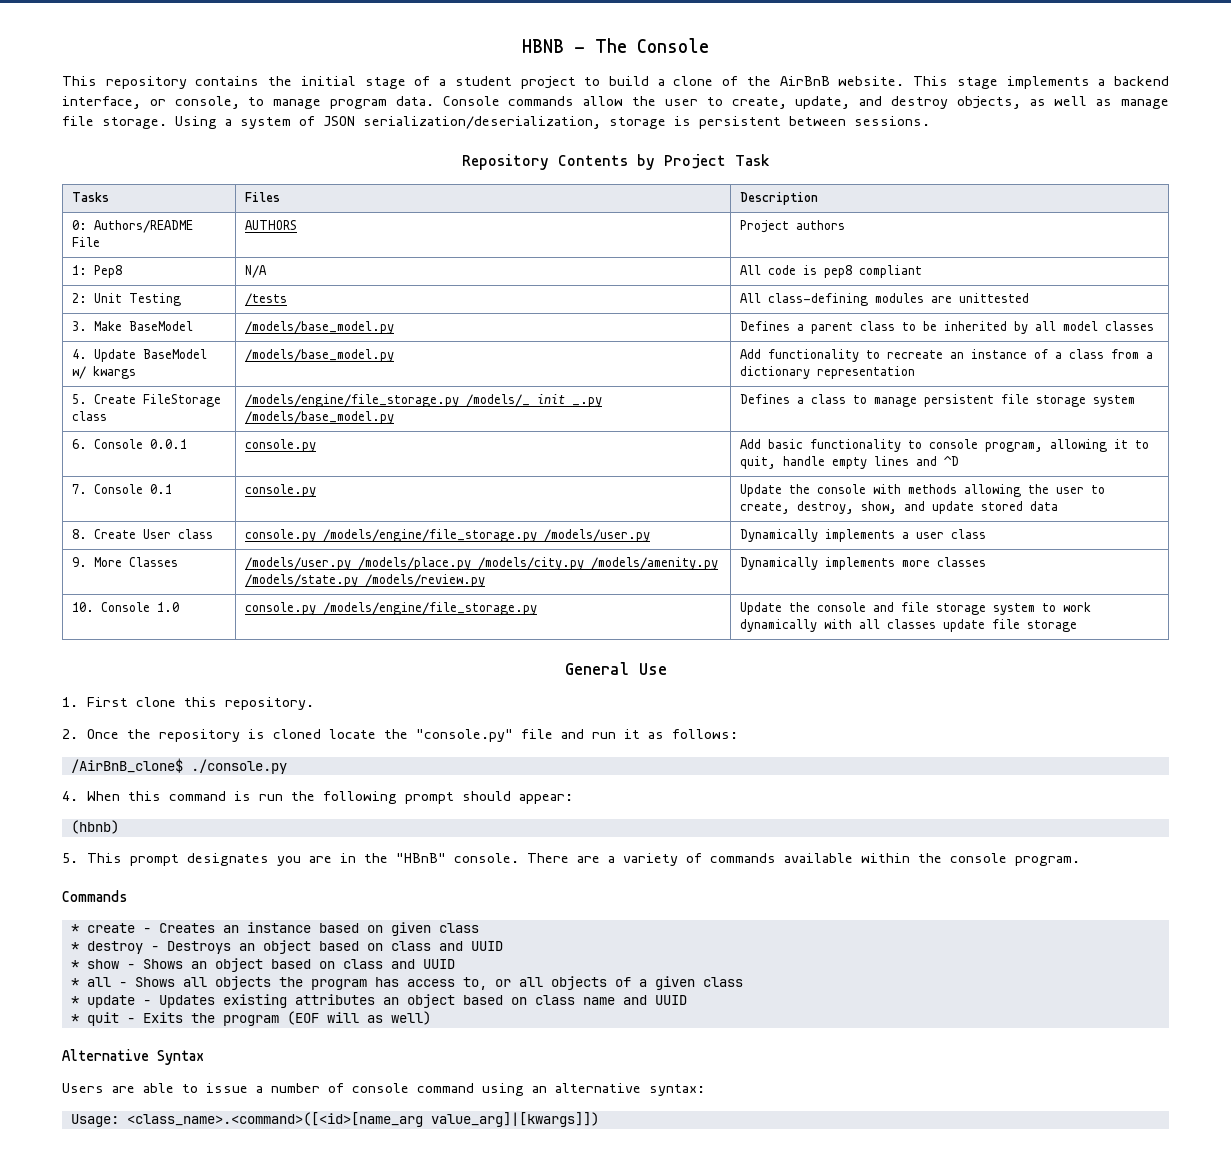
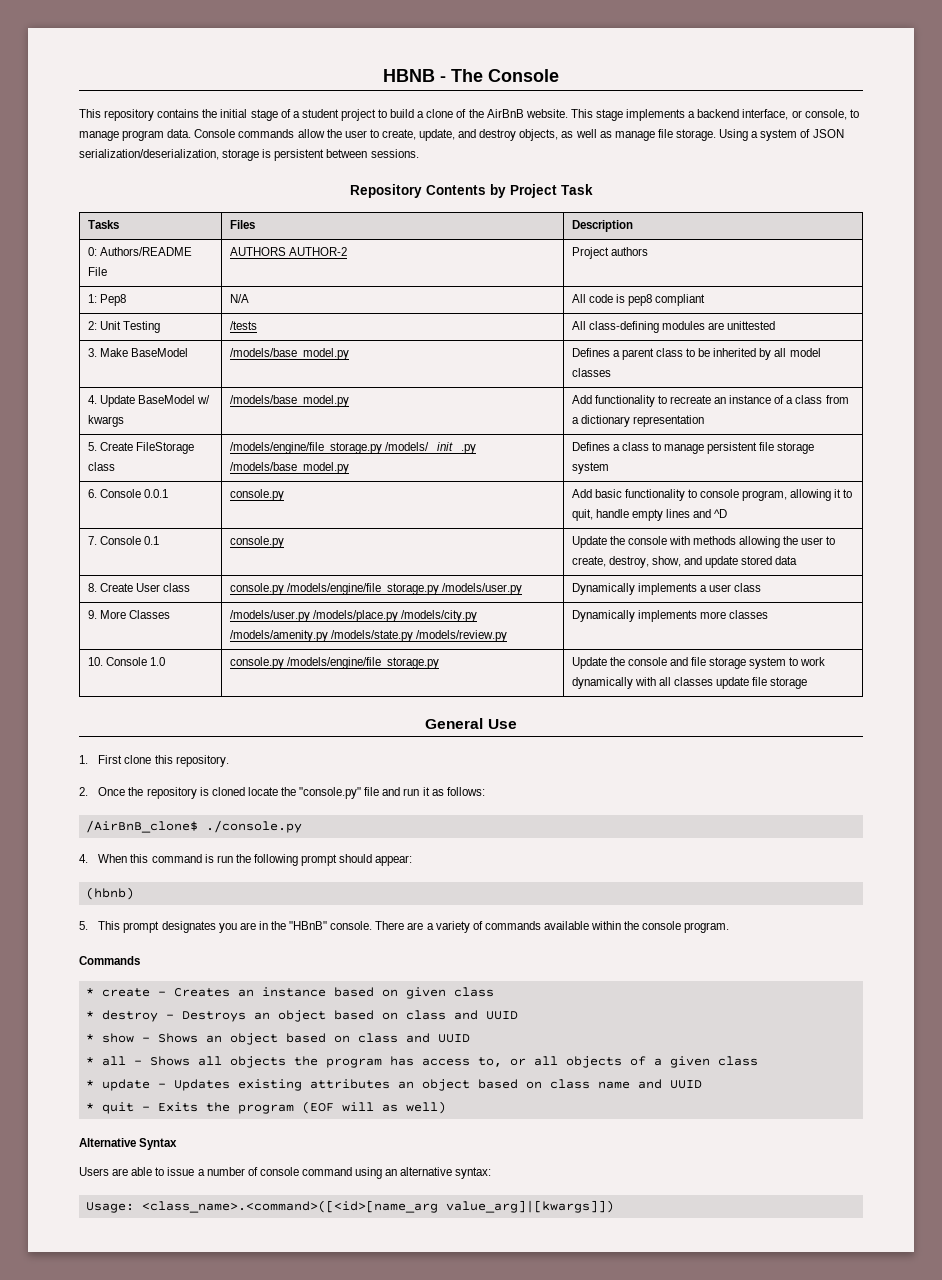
(297, 225) none -> [288,247,347,256] AUTHOR-2

